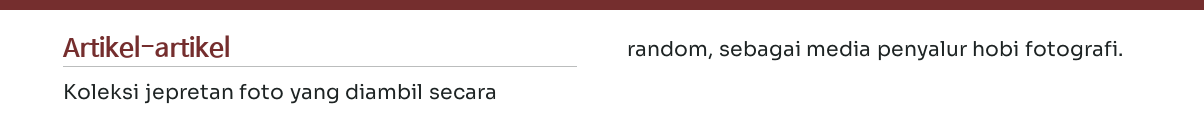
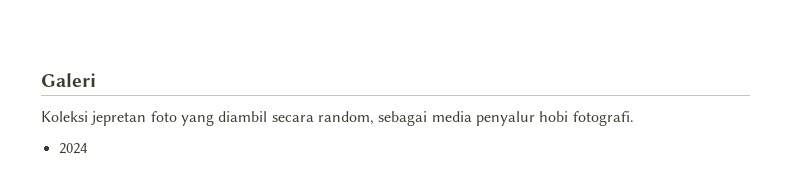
[62,35,230,58] Artikel-artikel -> [41,73,96,87] Galeri
(1123, 50) none -> [58,143,88,154] // 2024

